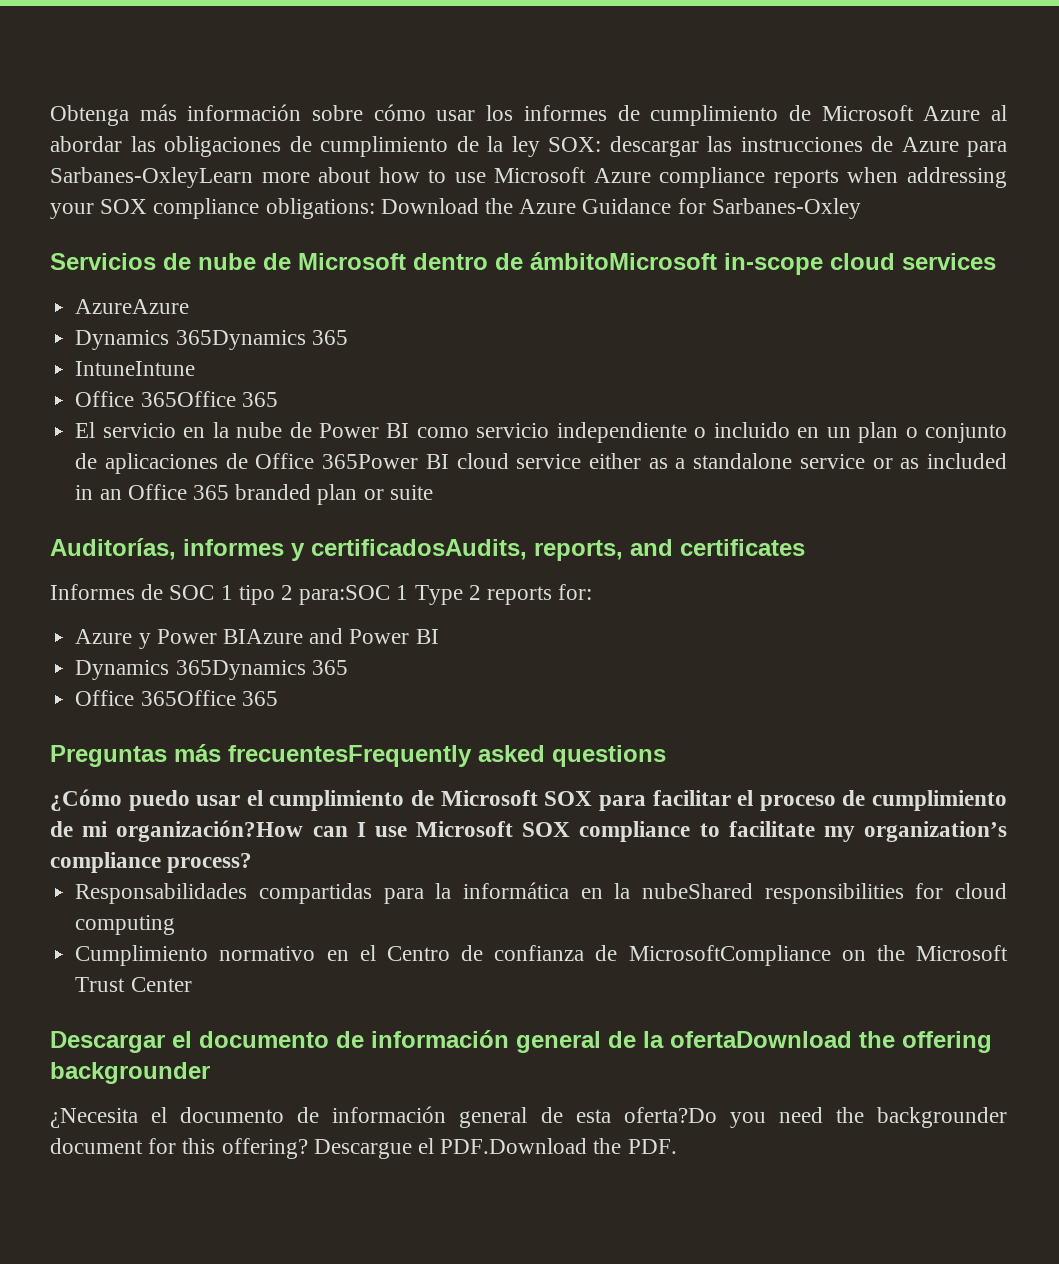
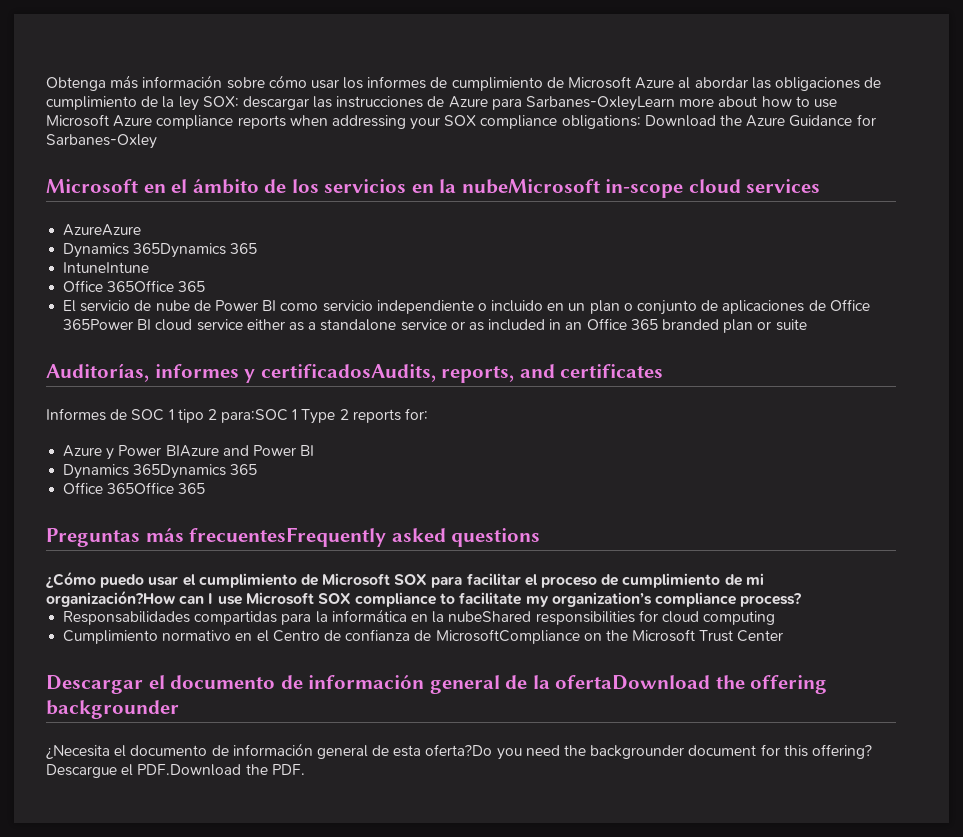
[50,252,717,270] Servicios de nube de Microsoft dentro de ámbitoMicrosoft -> [46,179,600,194] Microsoft en el ámbito de los servicios en la nubeMicrosoft
[183,422,229,438] en la -> [134,300,152,311] de

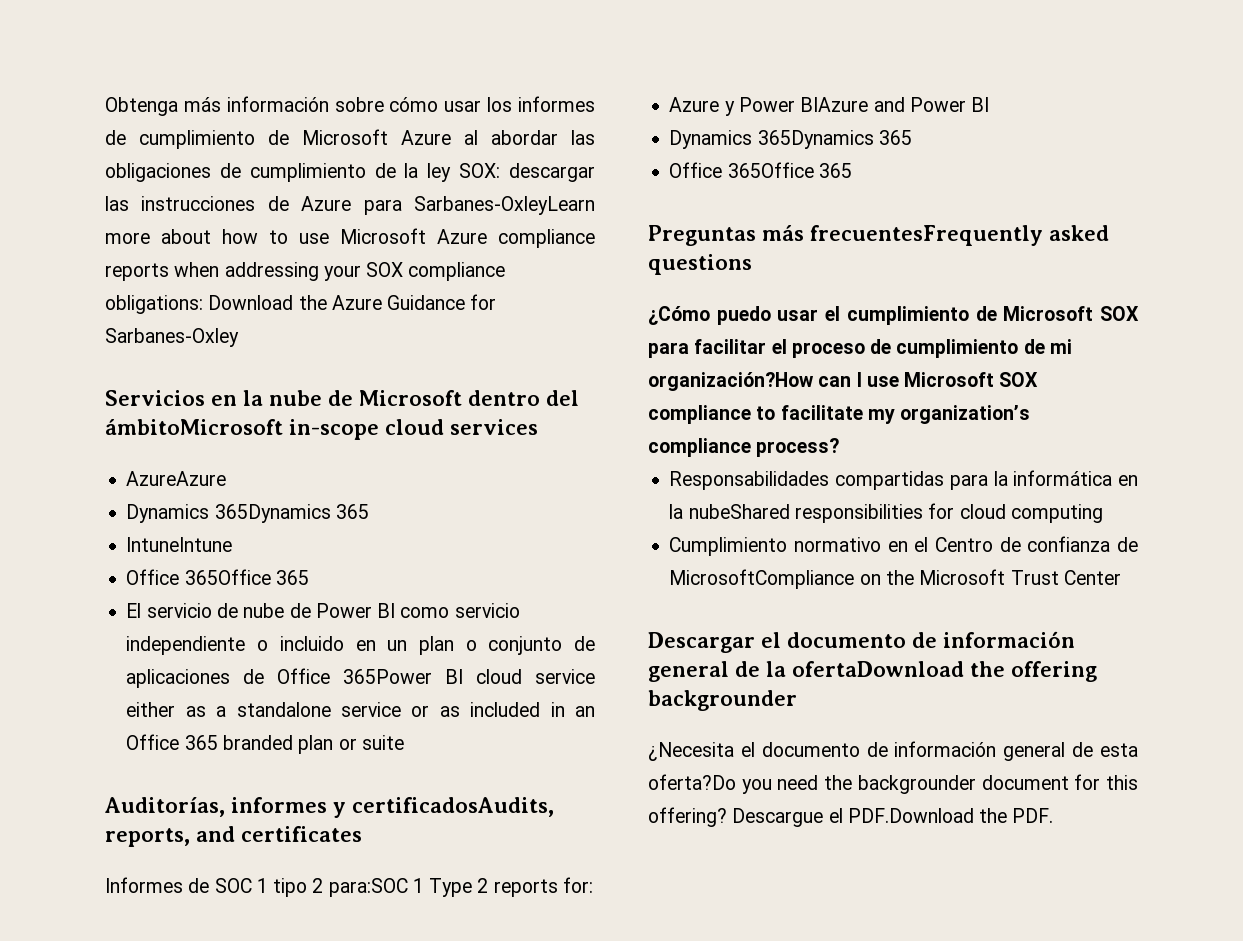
[46,179,600,194] Microsoft en el ámbito de los servicios en la nubeMicrosoft -> [105,390,579,406] [105,419,283,435] Servicios en la nube de Microsoft dentro del ámbitoMicrosoft

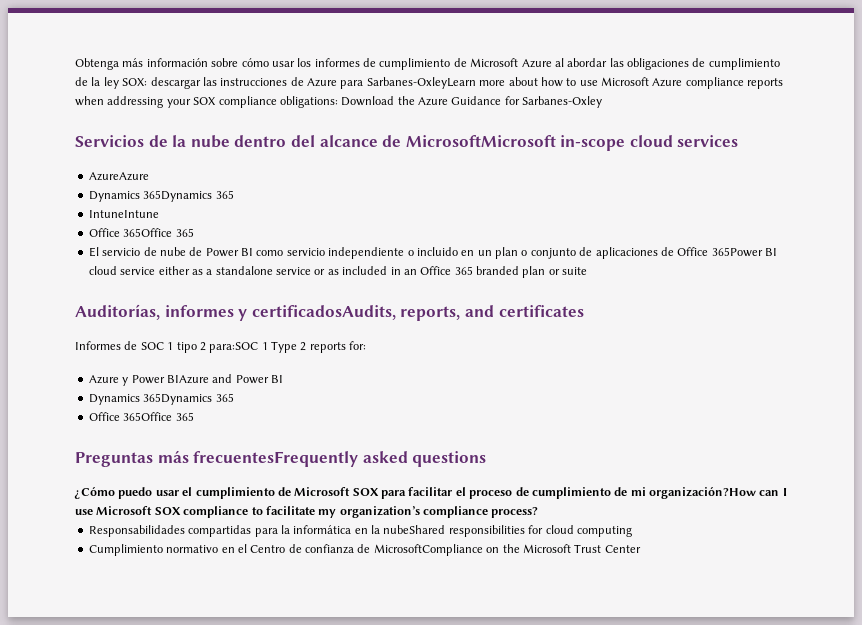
[211,395,237,406] en -> [148,135,168,147] de
[328,390,579,406] [105,419,283,435] de Microsoft dentro del ámbitoMicrosoft -> [234,135,556,147] dentro del alcance de MicrosoftMicrosoft
[648,631,1075,653] [648,661,1097,682] [648,690,797,711] [648,741,1138,761] [648,774,1138,794] [648,807,1054,827] // Descargar el documento de información general de la ofertaDownload the offering backgrounder // ¿Necesita el documento de información general de esta oferta?Do you need the backgrounder document for this offering? Descargue el PDF.Download the PDF. -> (641, 549) none

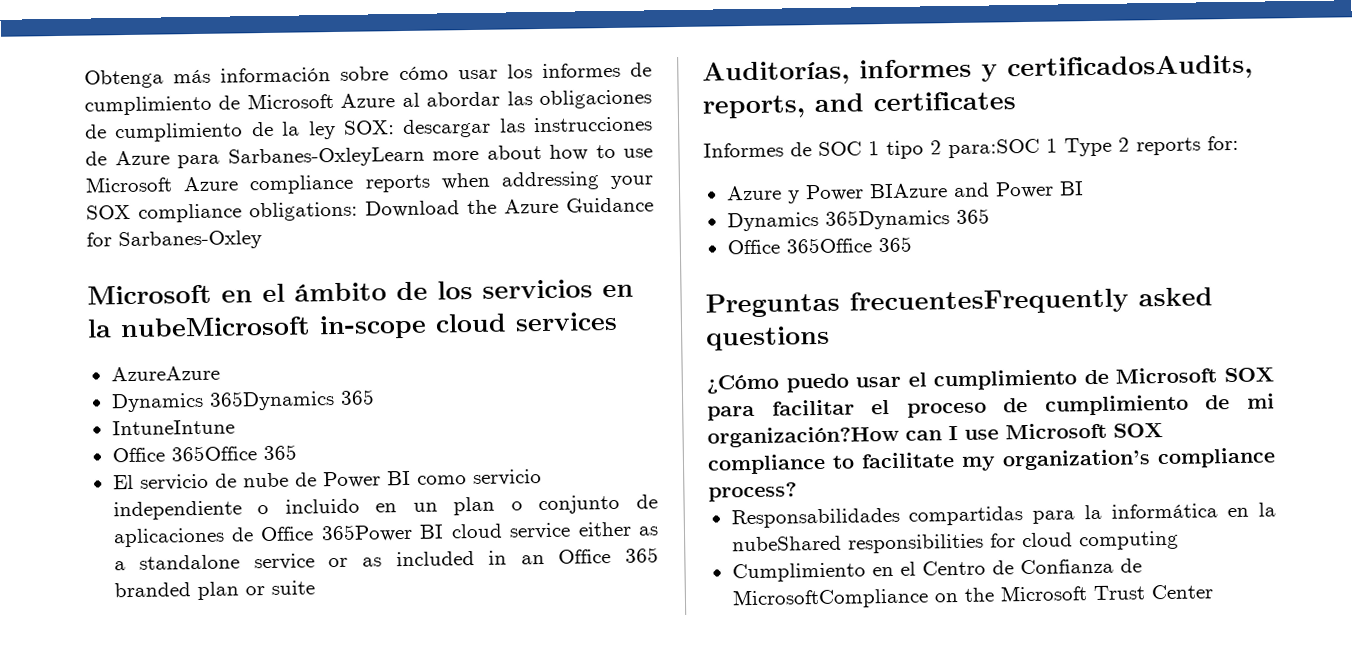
[75,135,556,148] Servicios de la nube dentro del alcance de MicrosoftMicrosoft -> [87,279,634,305] [87,316,311,338] Microsoft en el ámbito de los servicios en la nubeMicrosoft
[157,450,189,463] más -> (840, 305) none
[166,545,219,553] normativo -> (866, 572) none
[305,544,354,554] confianza -> [1019,558,1114,575] Confianza

